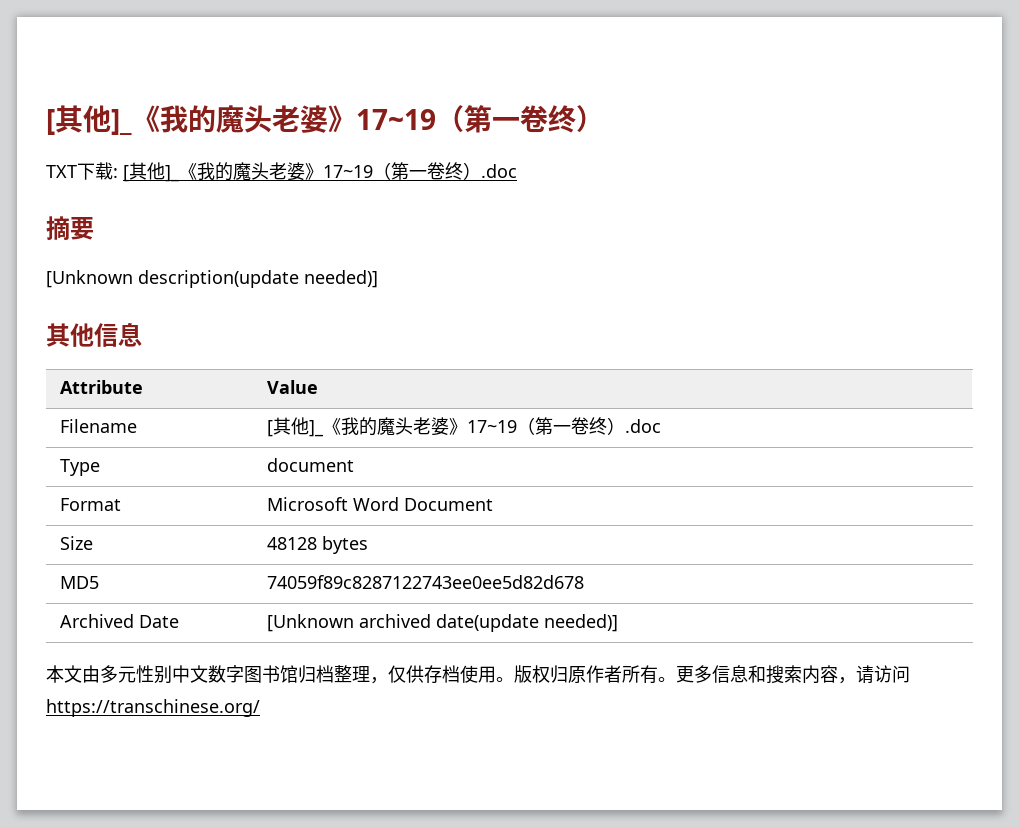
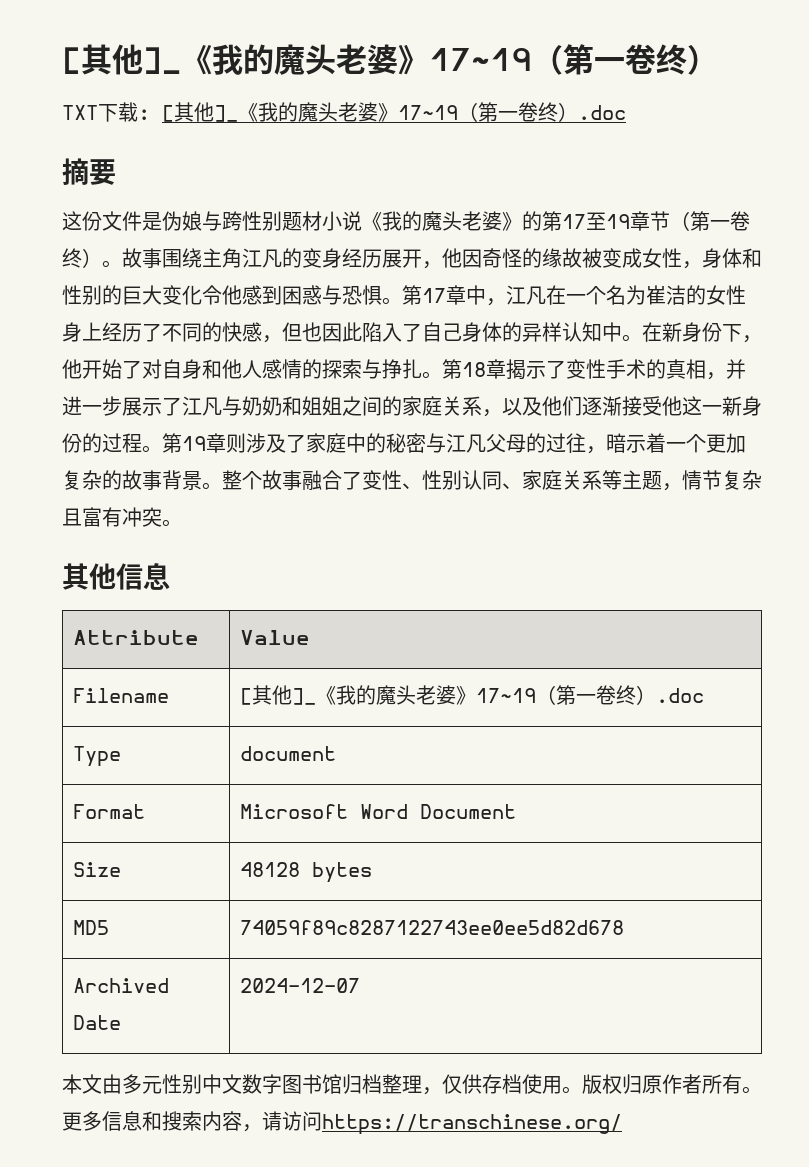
[46,270,378,288] [Unknown description(update needed)] -> [62,211,750,231] [62,248,762,269] [62,285,746,306] [62,322,762,343] [62,359,746,380] [62,396,762,417] [62,433,746,454] [62,470,762,491] [62,507,182,527] 这份文件是伪娘与跨性别题材小说《我的魔头老婆》的第17至19章节（第一卷终）。故事围绕主角江凡的变身经历展开，他因奇怪的缘故被变成女性，身体和性别的巨大变化令他感到困惑与恐惧。第17章中，江凡在一个名为崔洁的女性身上经历了不同的快感，但也因此陷入了自己身体的异样认知中。在新身份下，他开始了对自身和他人感情的探索与挣扎。第18章揭示了变性手术的真相，并进一步展示了江凡与奶奶和姐姐之间的家庭关系，以及他们逐渐接受他这一新身份的过程。第19章则涉及了家庭中的秘密与江凡父母的过往，暗示着一个更加复杂的故事背景。整个故事融合了变性、性别认同、家庭关系等主题，情节复杂且富有冲突。
[267,614,619,632] [Unknown archived date(update needed)] -> [239,978,360,993] 2024-12-07

